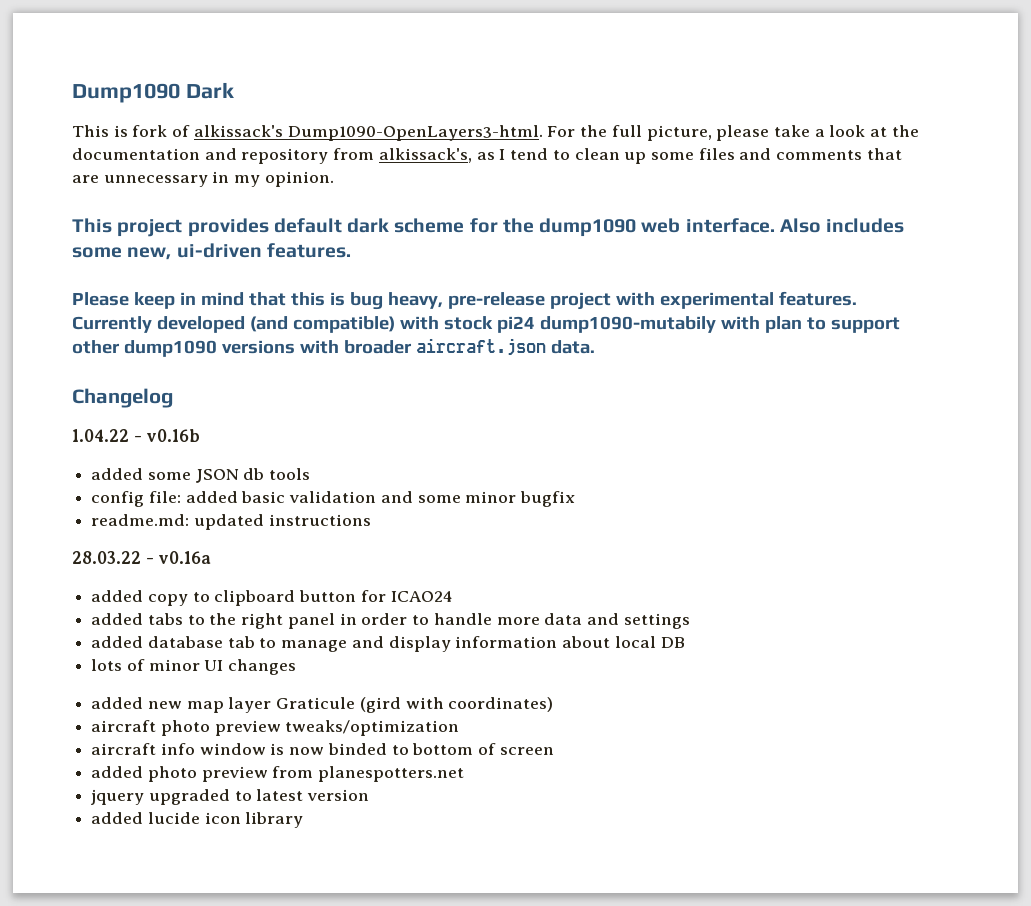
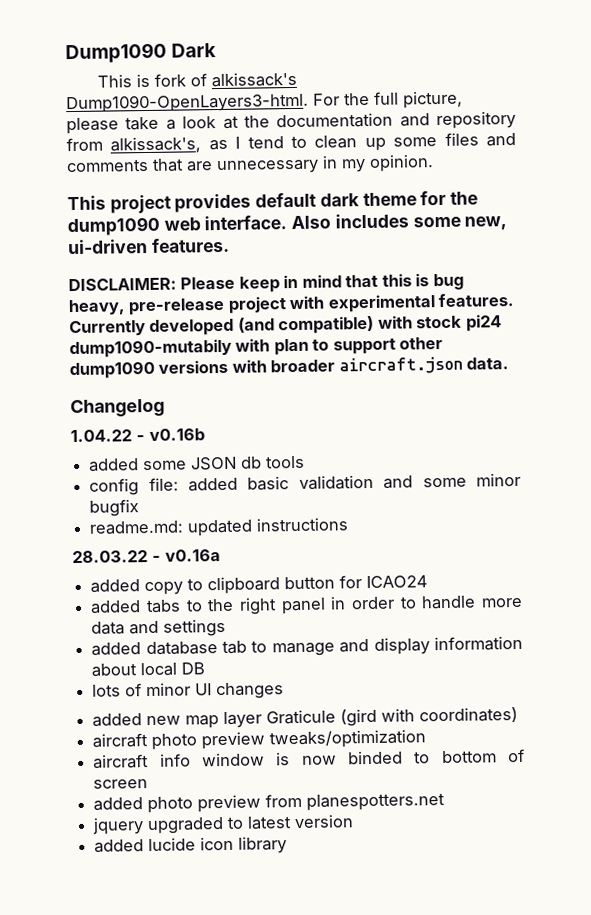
[394,218,465,233] scheme -> [362,192,417,207] theme
(351, 250) none -> [68,277,177,292] DISCLAIMER:

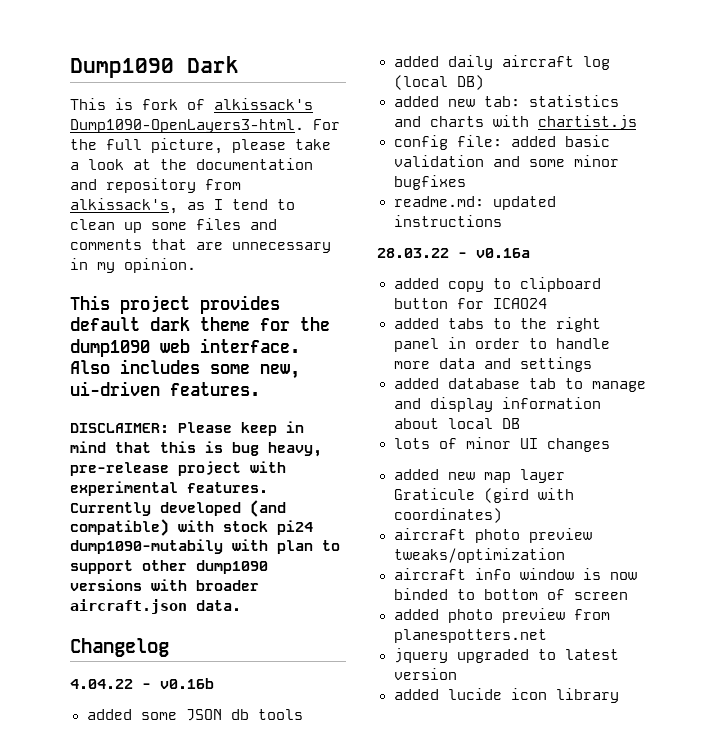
[70,429,132,443] 1.04.22 -> [70,679,133,689] 4.04.22
(306, 462) none -> [393,55,610,70] [393,75,484,90] [393,95,619,107] [393,115,637,130] // added daily aircraft log (local DB) // added new tab: statistics and charts with chartist.js
[89,499,140,517] bugfix -> [393,175,466,190] bugfixes

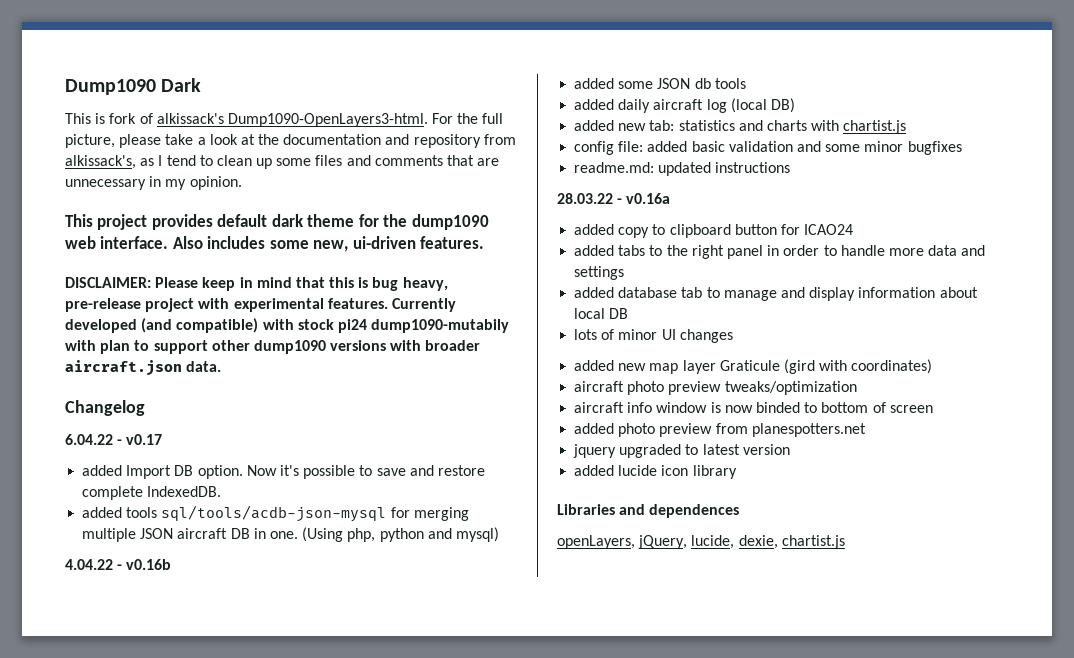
(169, 647) none -> [65,434,163,445] [82,465,485,479] [82,486,222,500] [82,505,469,522] [82,527,499,542] // 6.04.22 - v0.17 // added Import DB option. Now it's possible to save and restore complete IndexedDB. // added tools sql/tools/acdb-json-mysql for merging multiple JSON aircraft DB in one. (Using php, python and mysql)
(619, 695) none -> [557,504,740,518] [557,535,845,549] // Libraries and dependences // openLayers, jQuery, lucide, dexie, chartist.js

